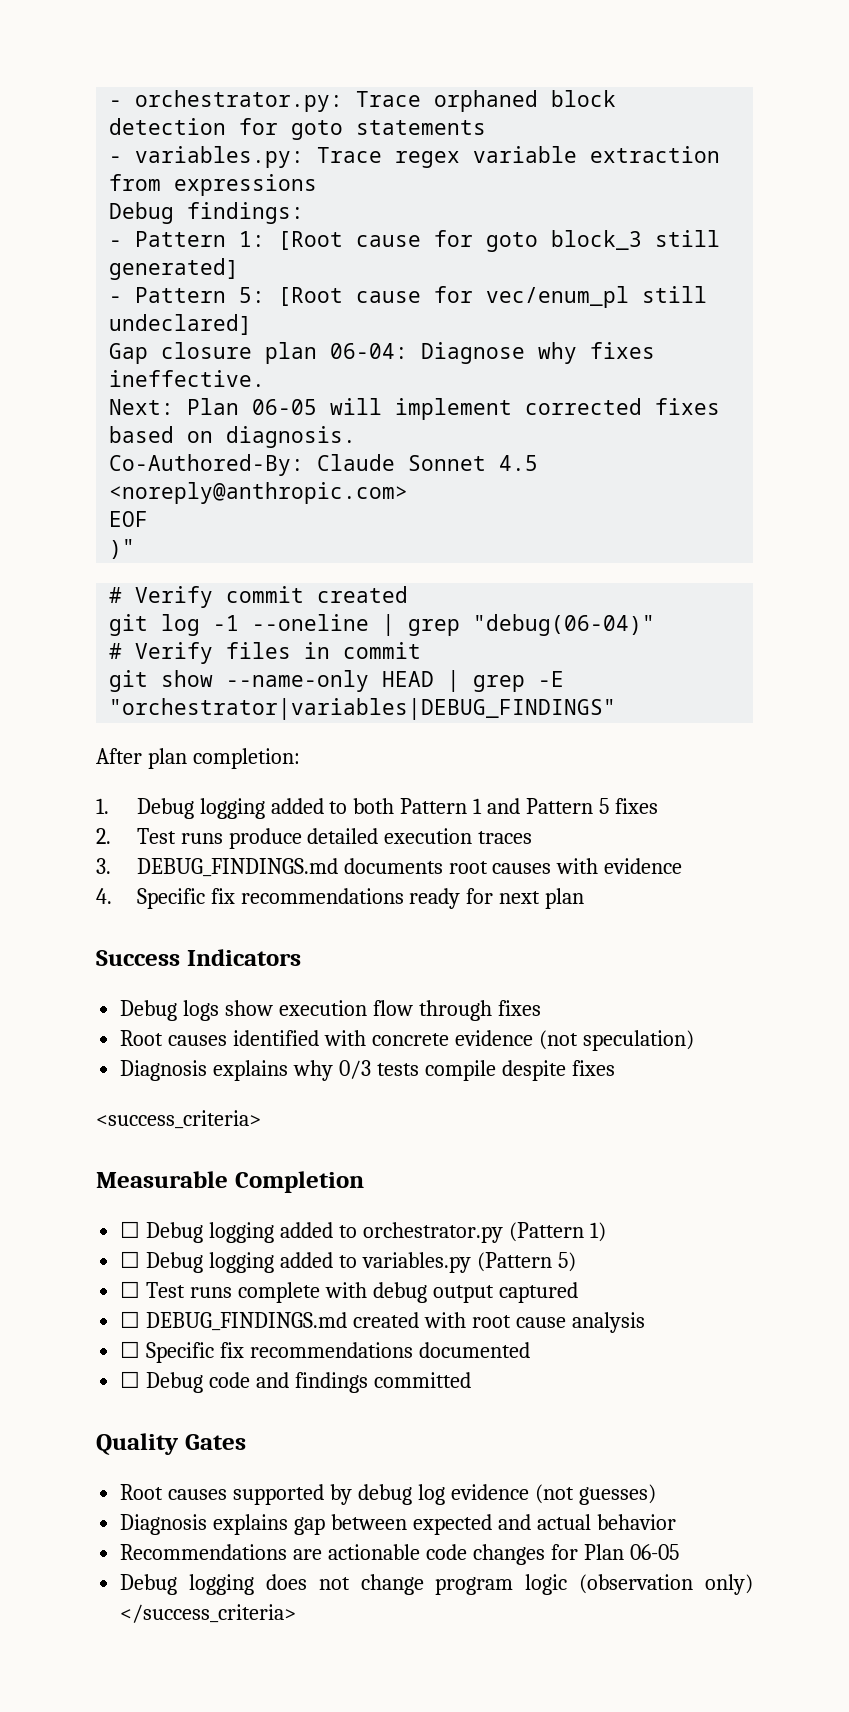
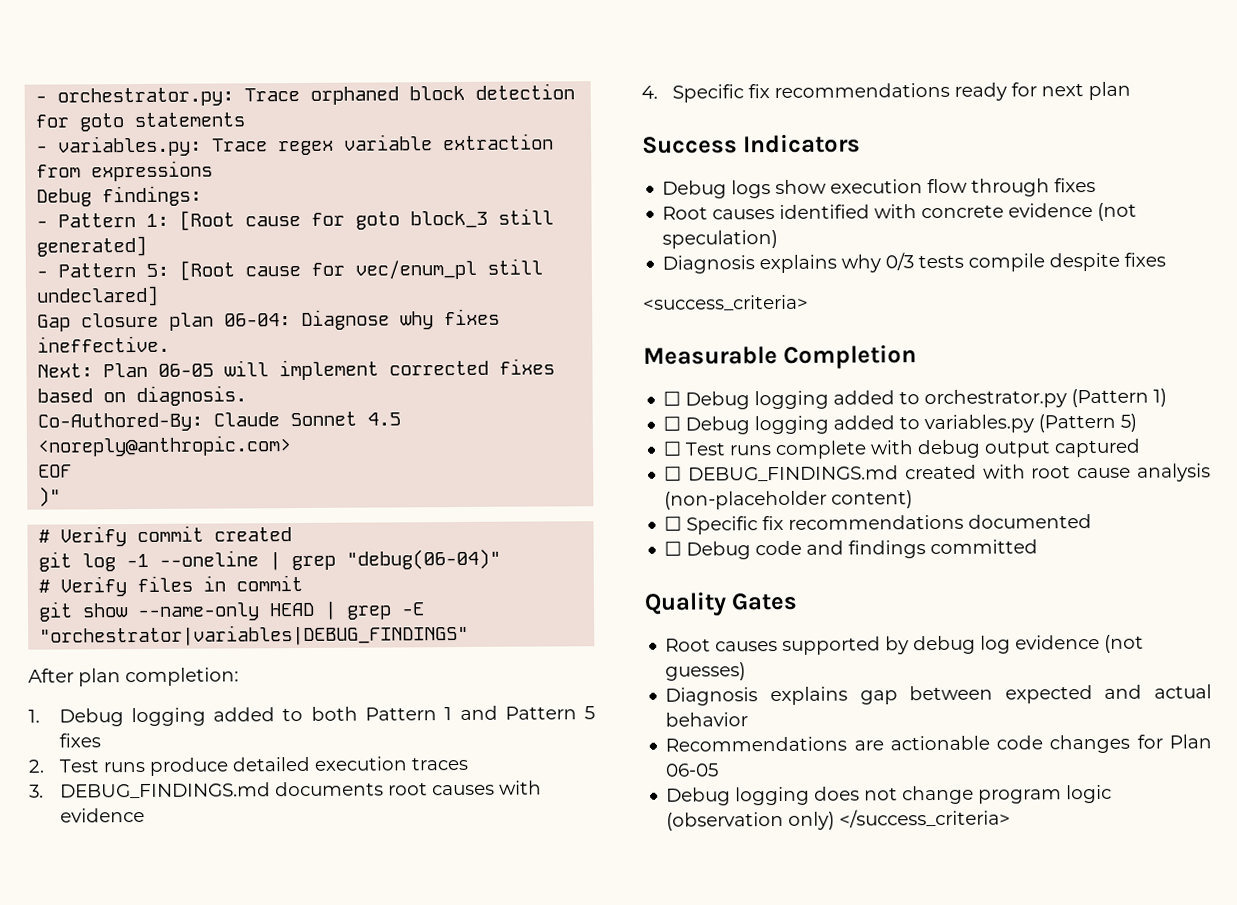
(645, 1322) none -> [664,490,914,510] (non-placeholder content)

